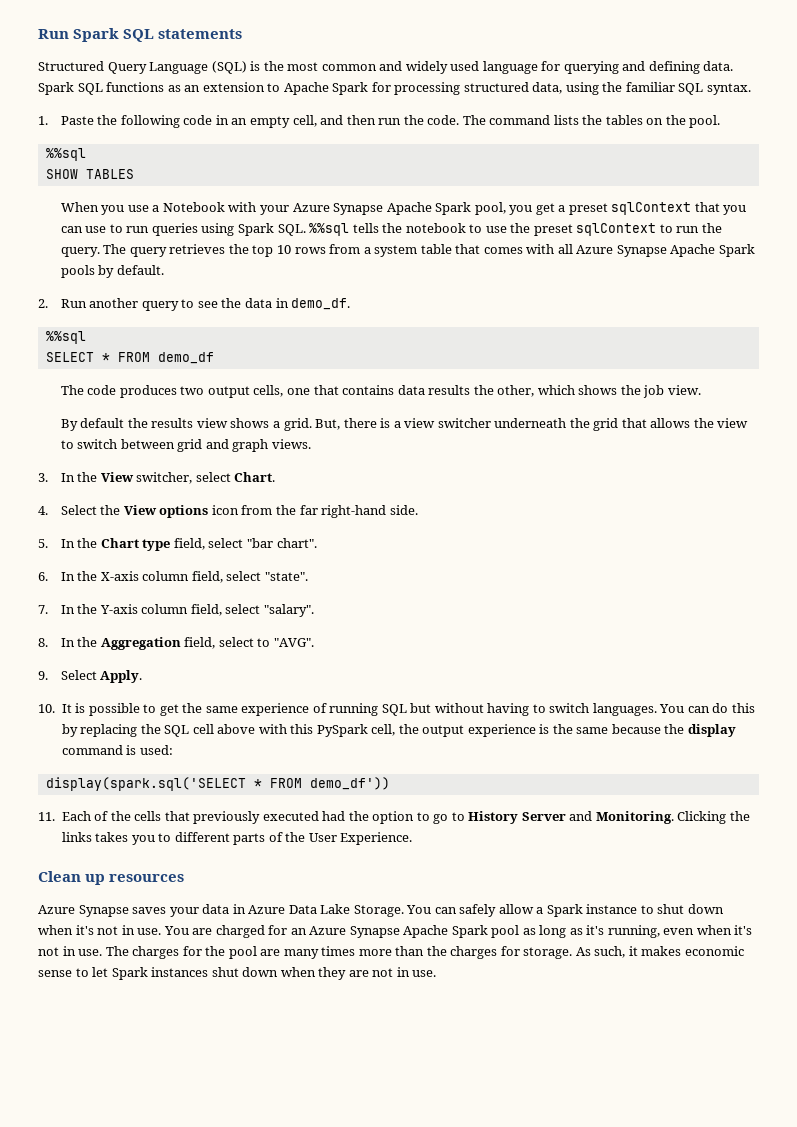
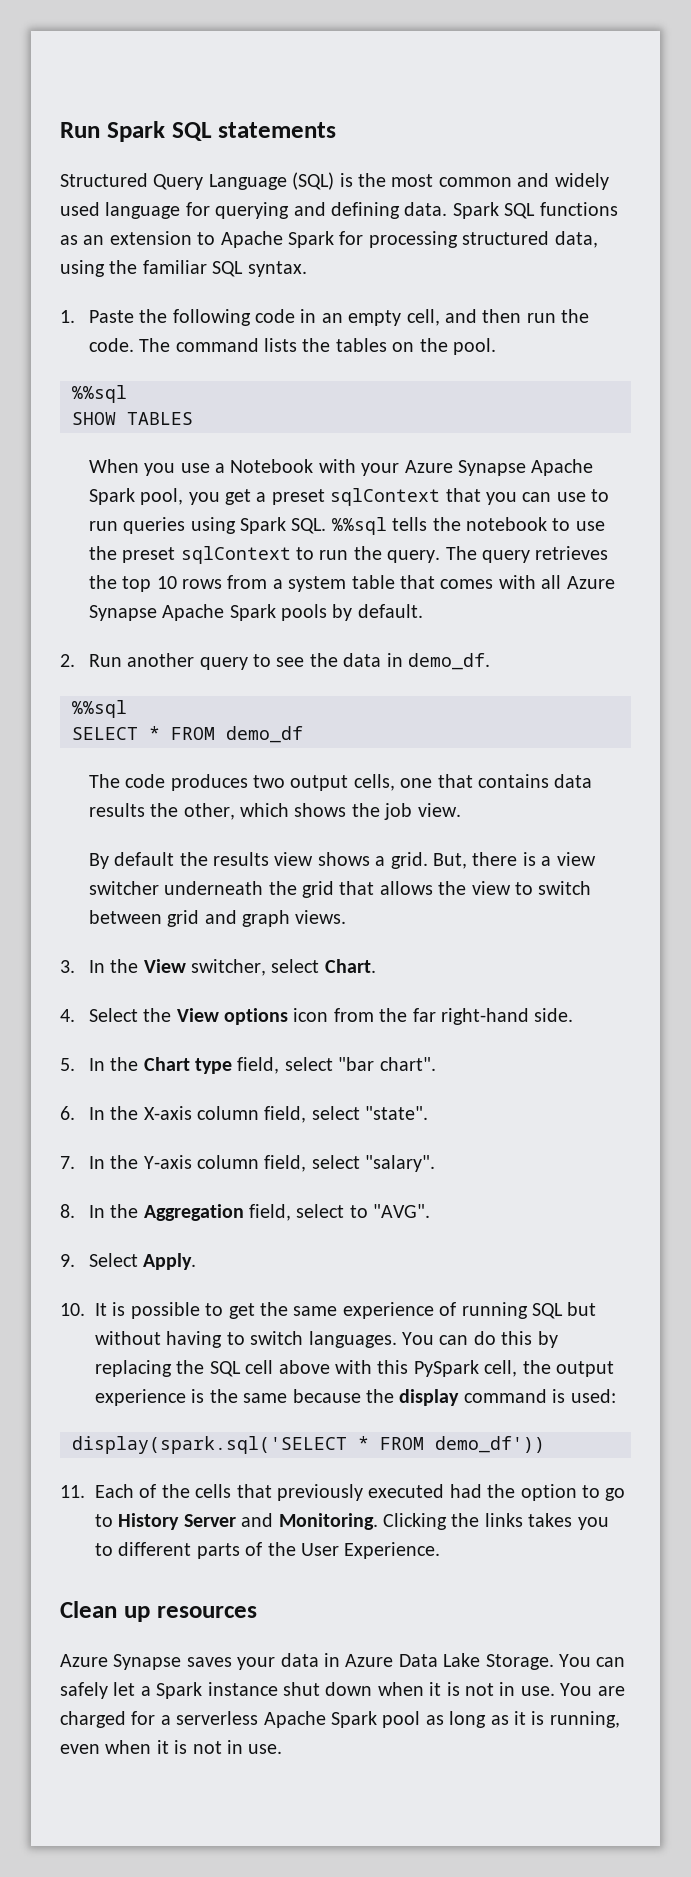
[498,904,534,914] allow -> [113,1682,136,1696] let
[640,904,724,914] [38,925,94,935] to shut down when it's -> [283,1682,460,1696] shut down when it is
[290,926,400,938] an Azure Synapse -> [160,1711,259,1725] a serverless
[586,925,605,935] it's -> [513,1711,545,1725] it is
[734,925,753,935] [38,946,744,959] [38,967,437,980] it's not in use. The charges for the pool are many times more than the charges for storage. As such, it makes economic sense to let Spark instances shut down when they are not in use. -> [156,1740,283,1754] it is not in use.

